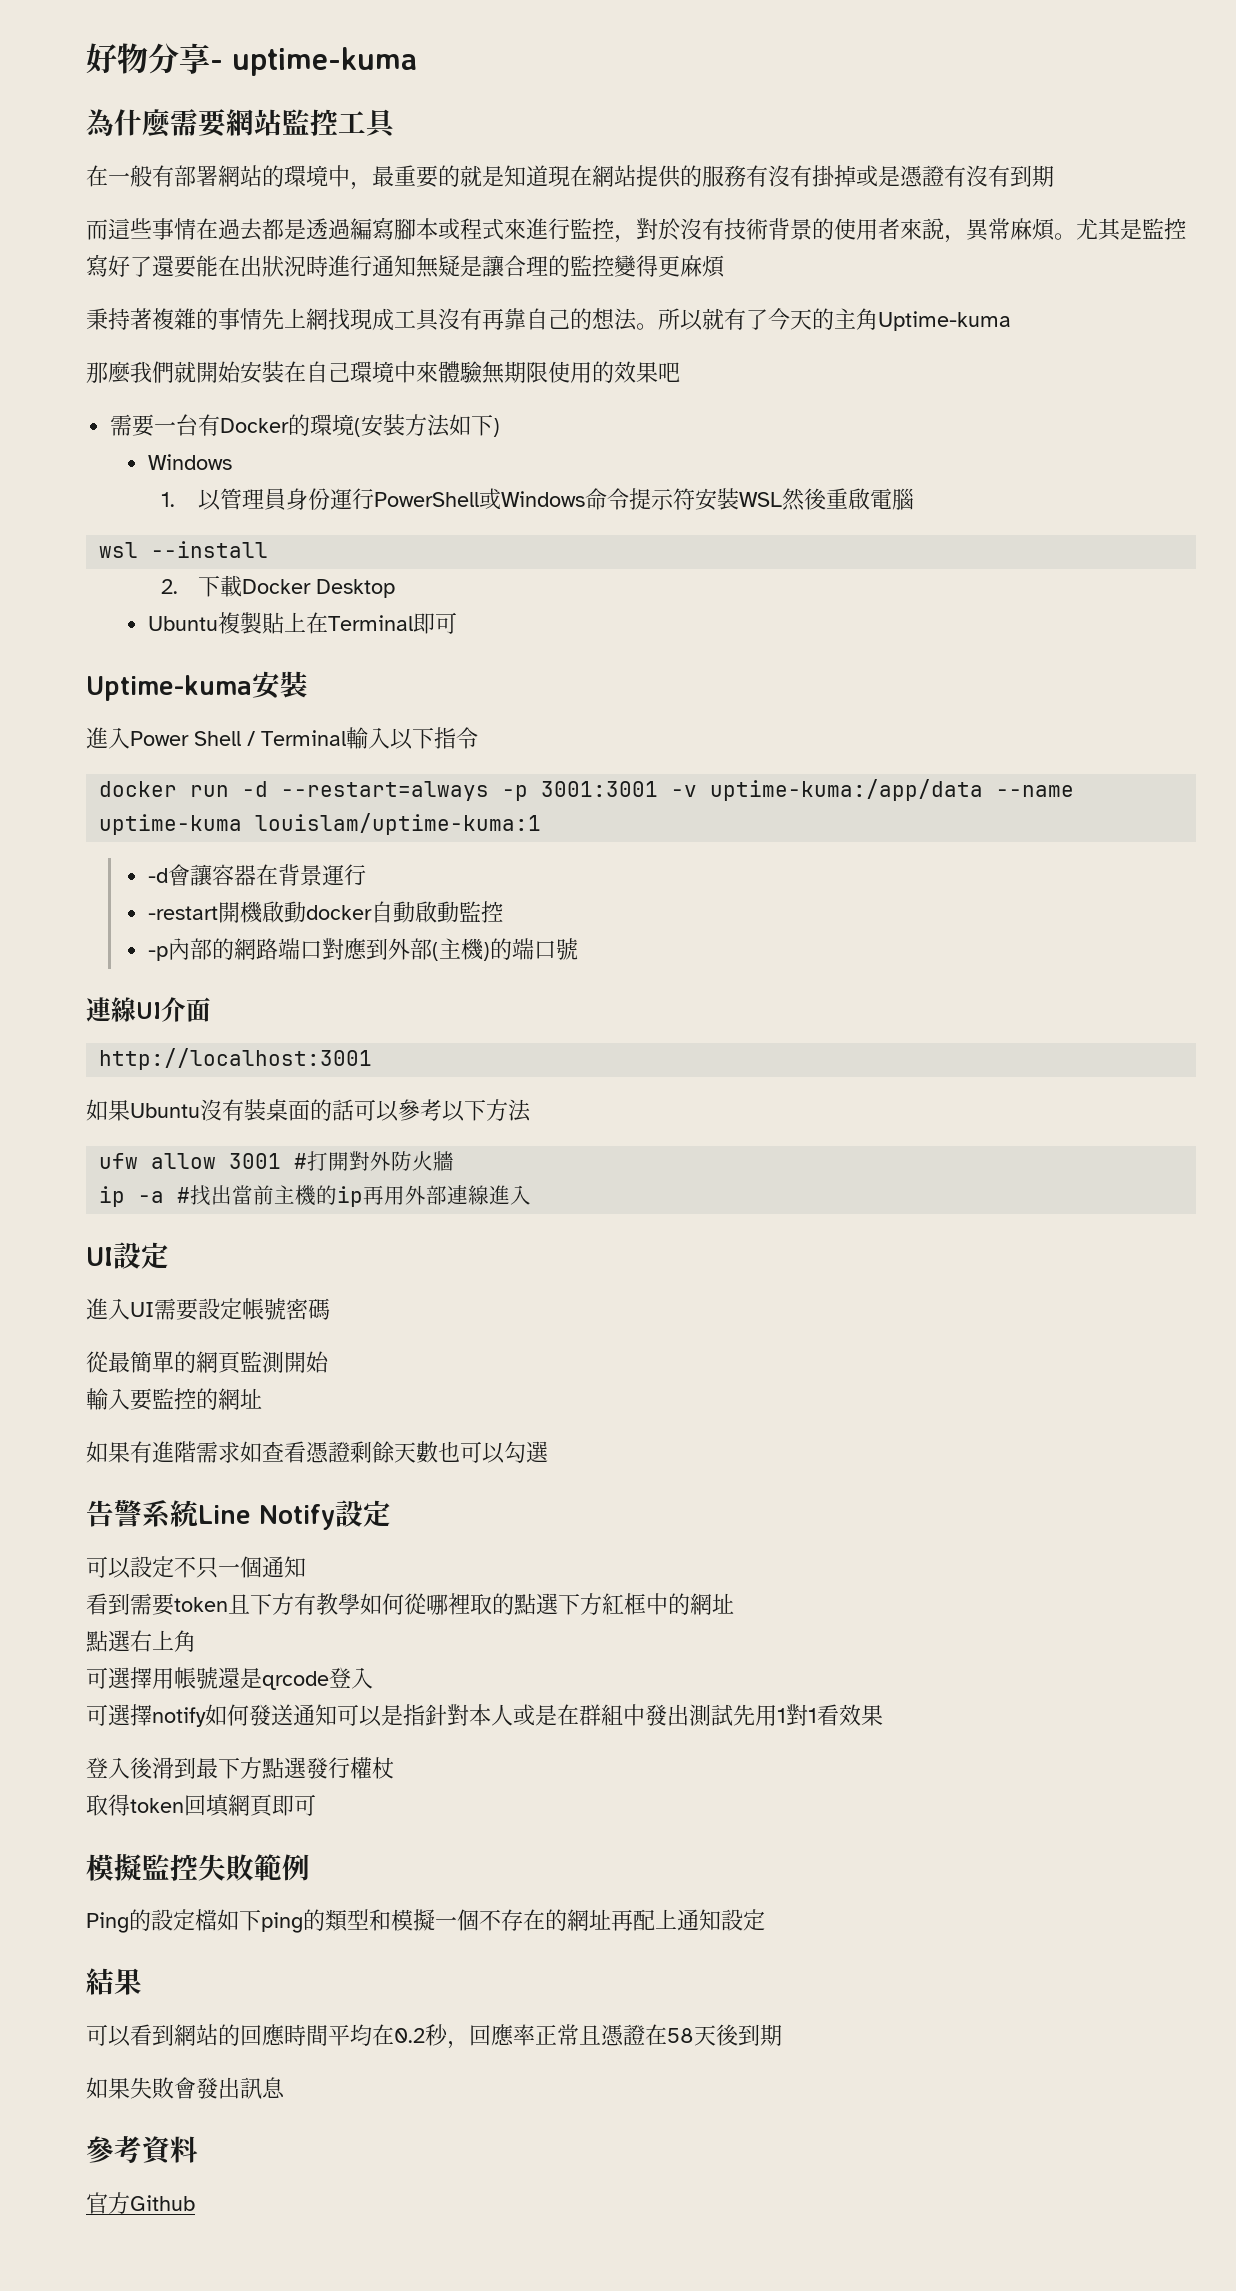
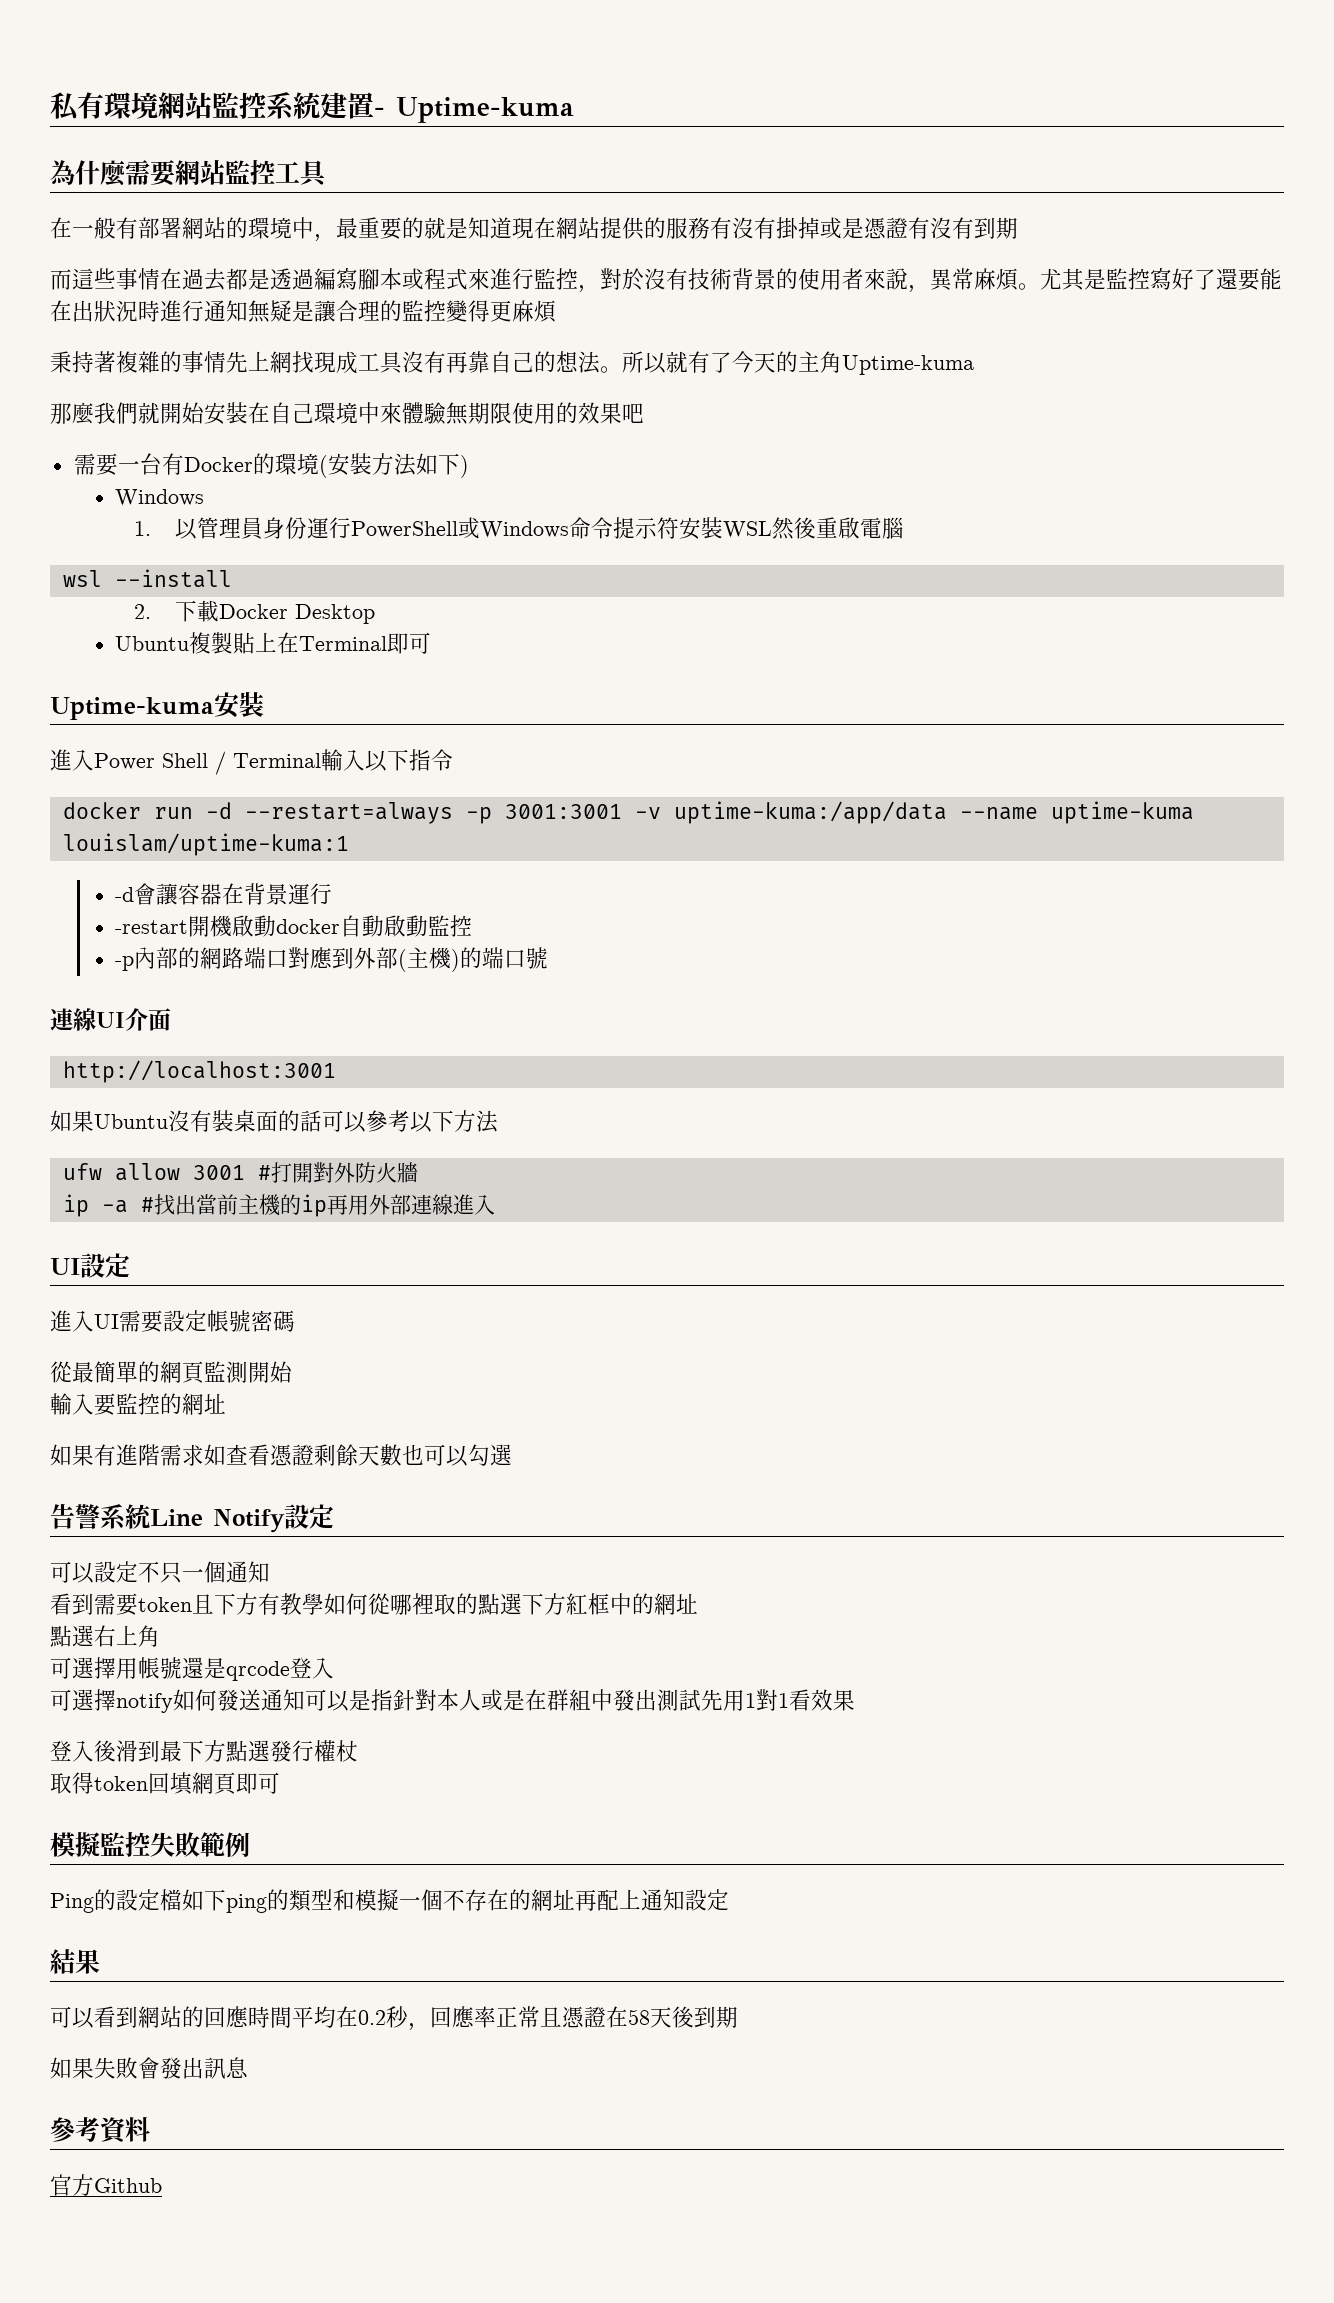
[86,43,417,76] 好物分享- uptime-kuma -> [50,92,574,123] 私有環境網站監控系統建置- Uptime-kuma

